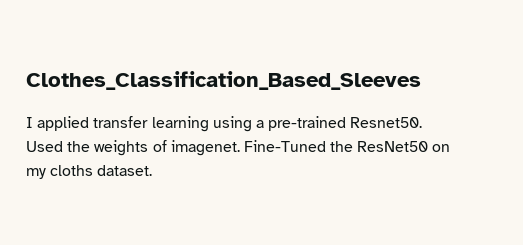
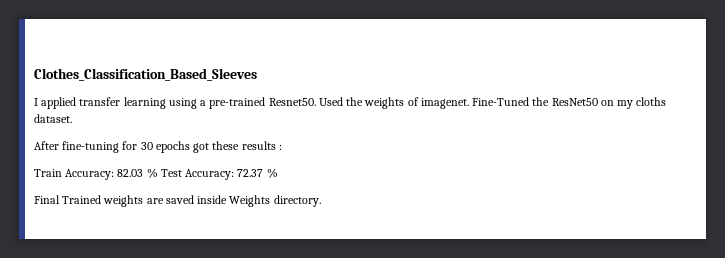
(153, 170) none -> [34,141,282,153] [34,168,278,180] [34,195,321,207] // After fine-tuning for 30 epochs got these results : // Train Accuracy: 82.03 % Test Accuracy: 72.37 % // Final Trained weights are saved inside Weights directory.

